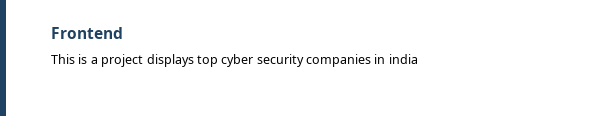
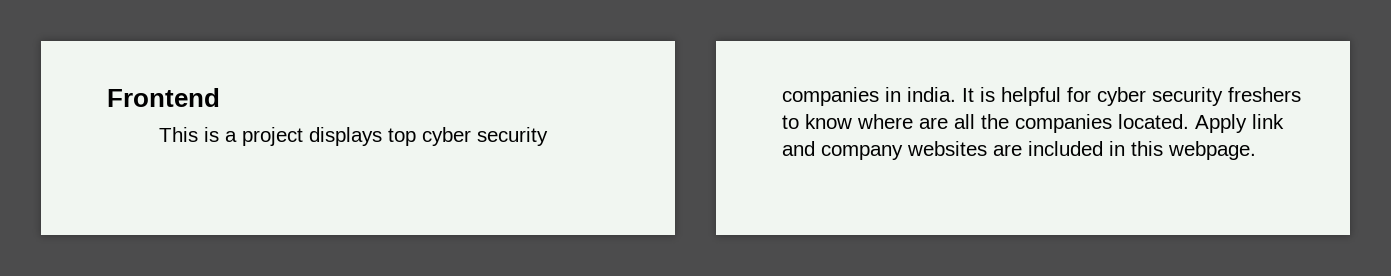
[388,54,418,64] india -> [907,87,1301,106] [782,114,1284,133] [782,141,1256,160] india. It is helpful for cyber security freshers to know where are all the companies located. Apply link and company websites are included in this webpage.

